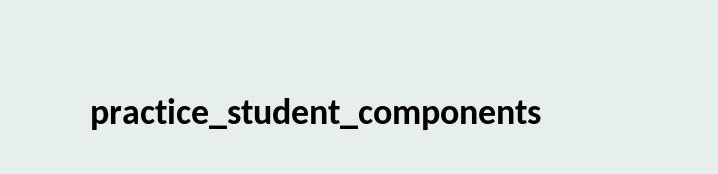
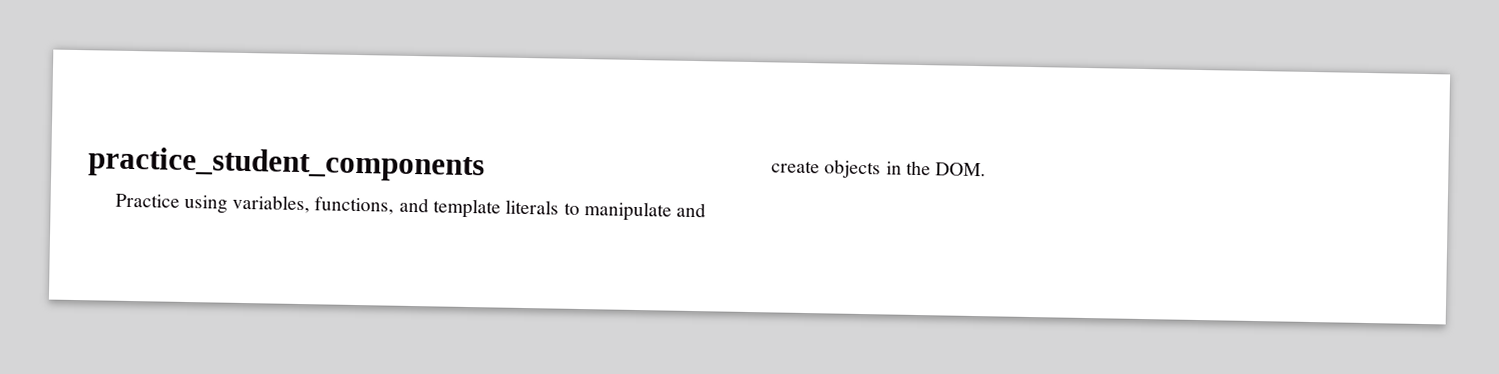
(541, 114) none -> [114,193,707,222] [771,159,987,179] // Practice using variables, functions, and template literals to manipulate and create objects in the DOM.

